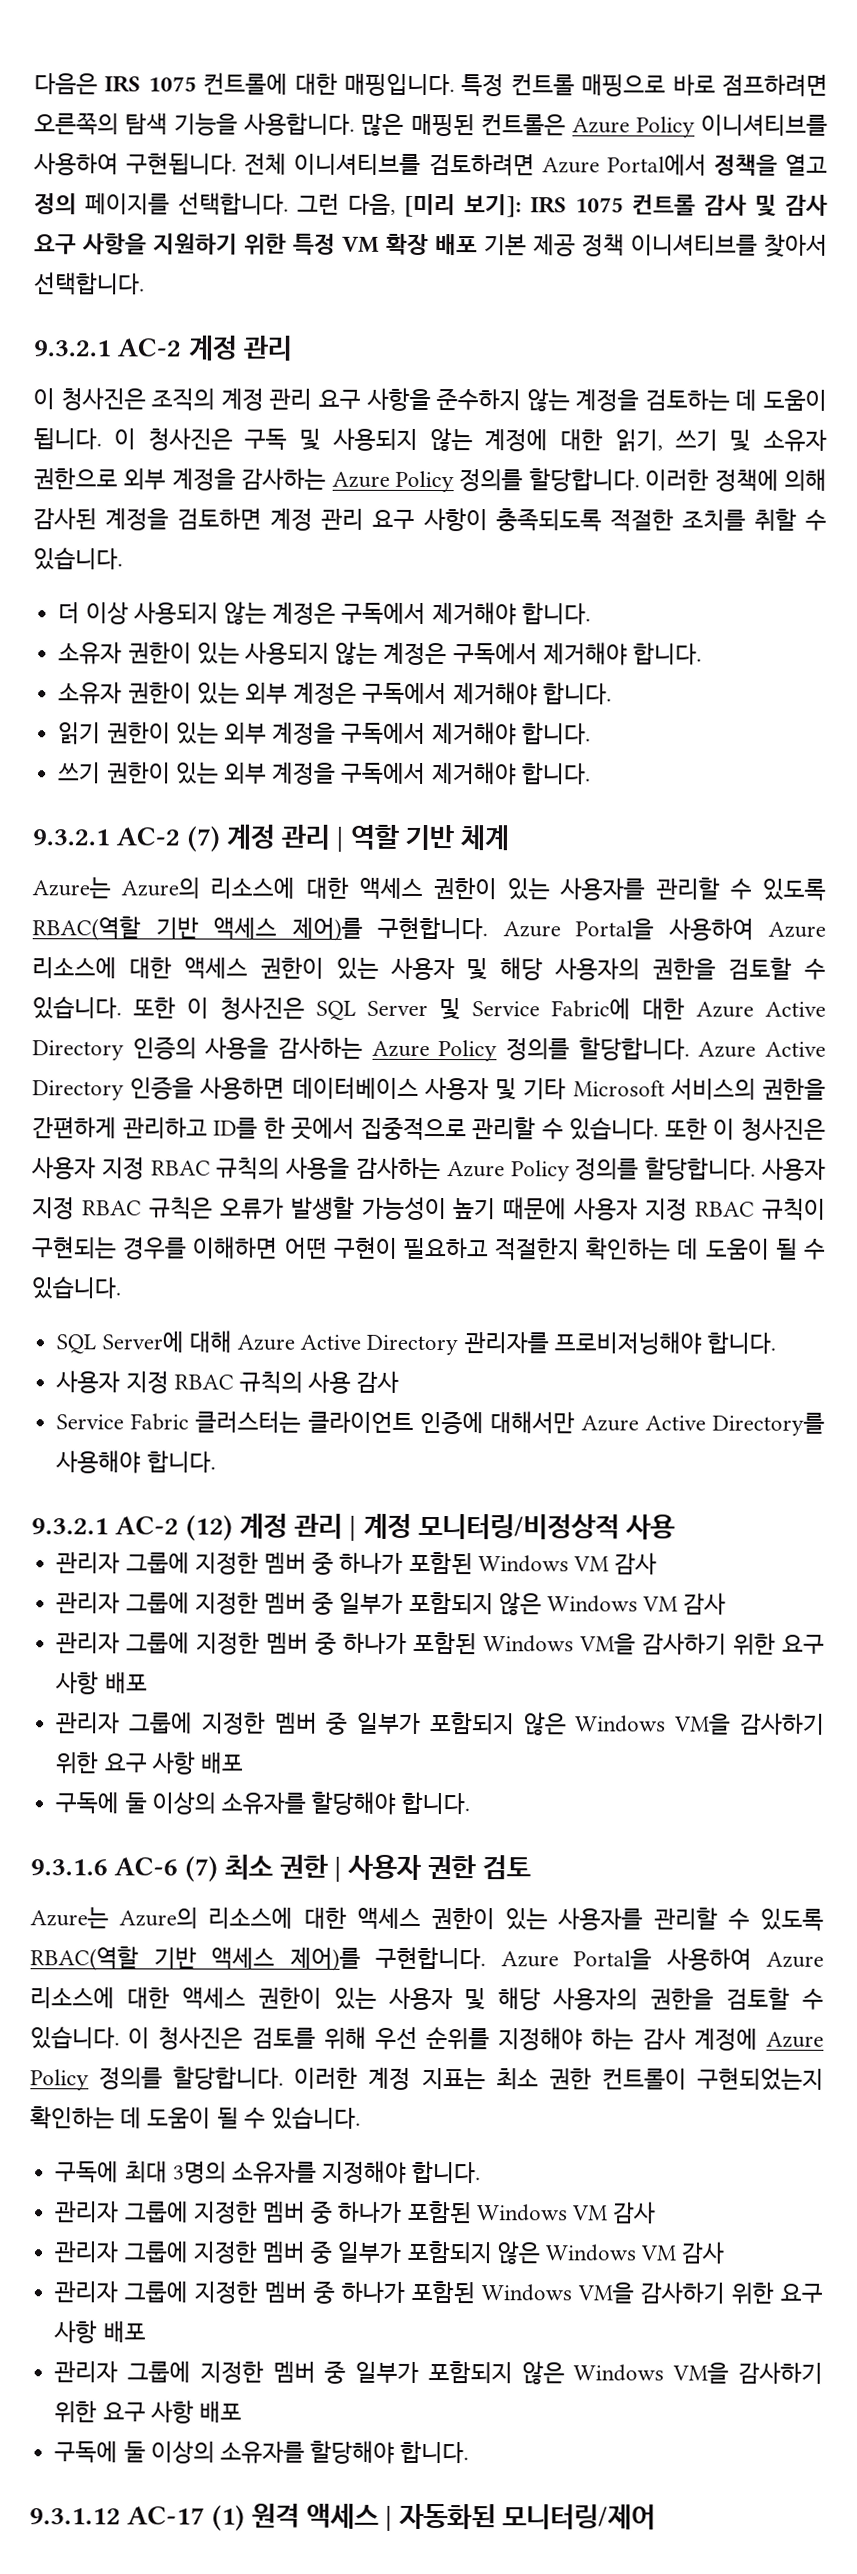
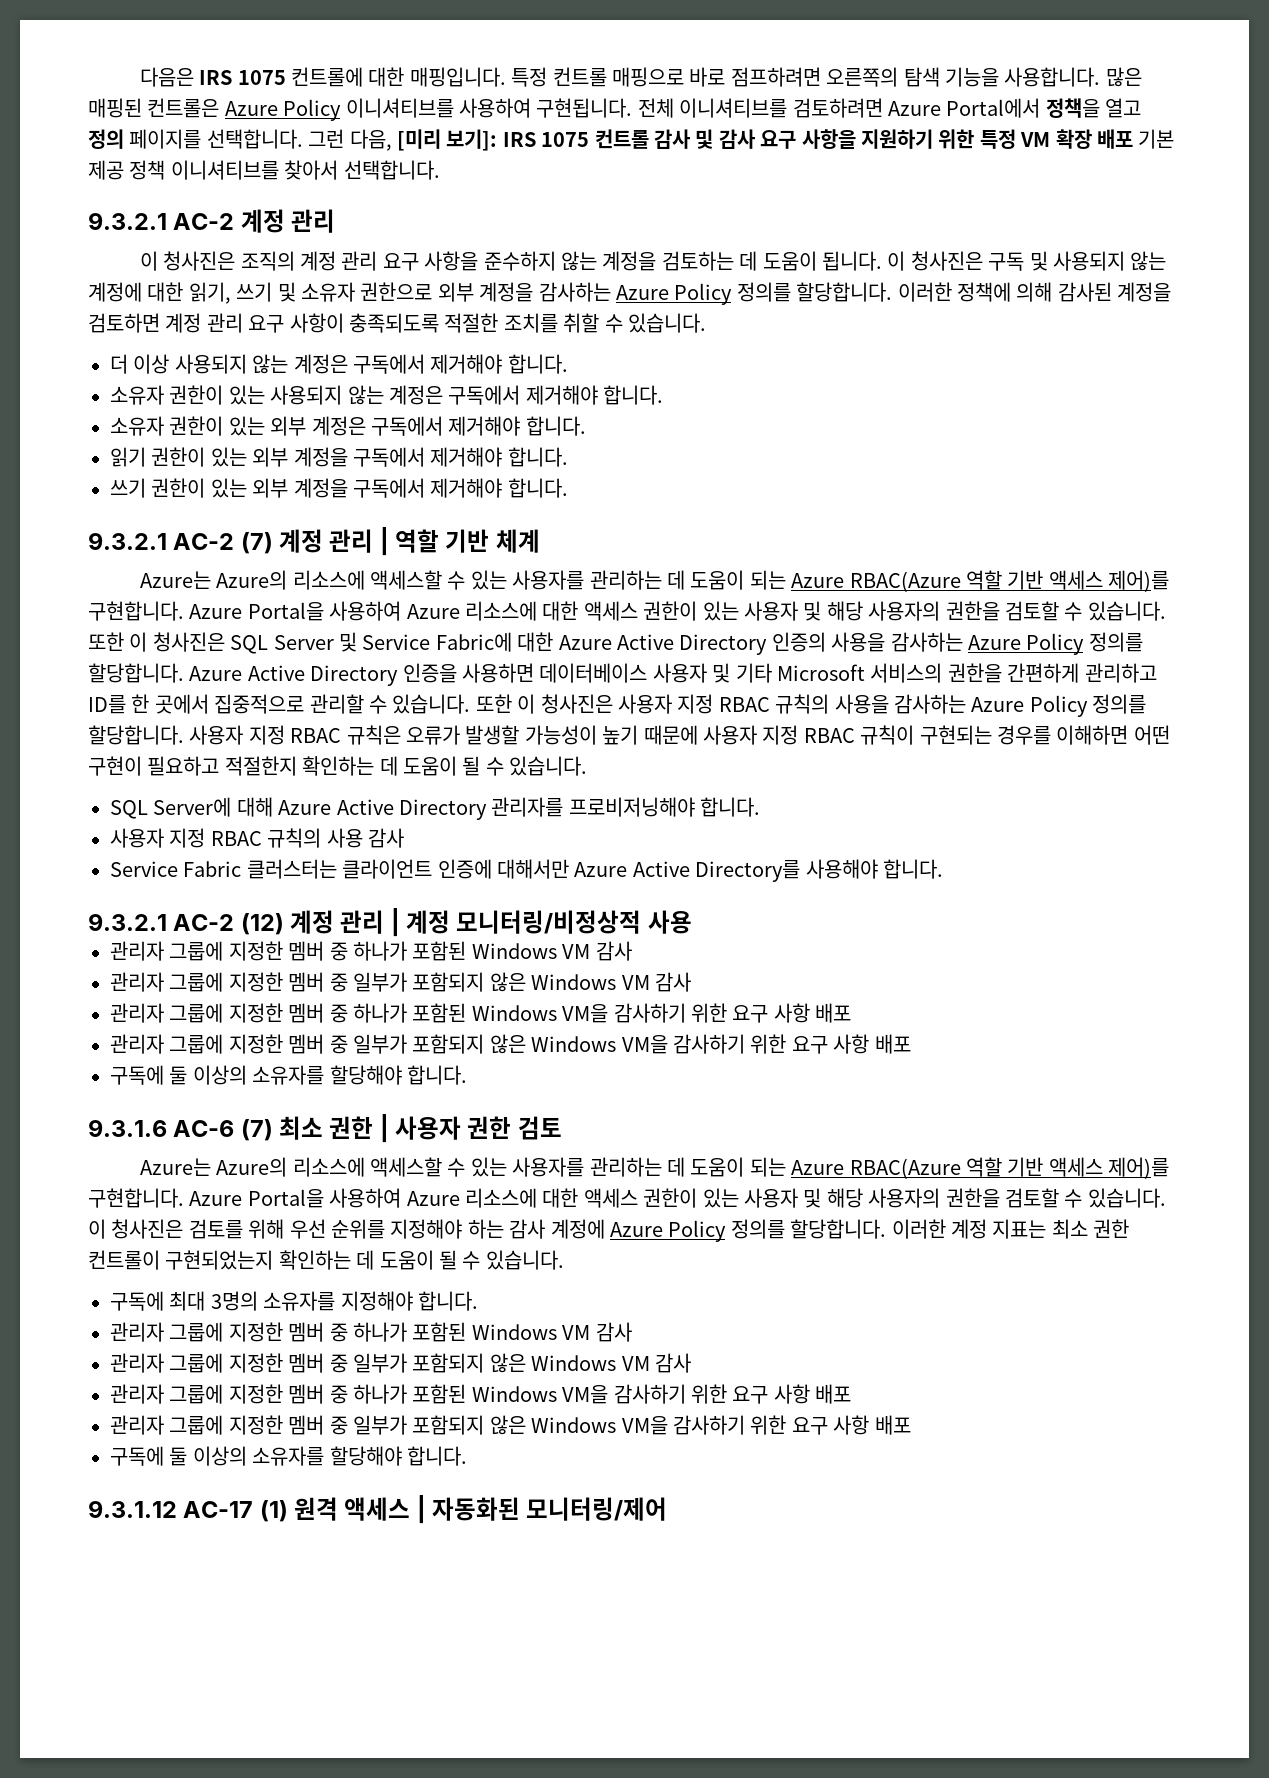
[305,876,827,901] [32,916,141,941] 대한 액세스 권한이 있는 사용자를 관리할 수 있도록 RBAC(역할 -> [369,570,1002,592] 액세스할 수 있는 사용자를 관리하는 데 도움이 되는 Azure RBAC(Azure 역할
[303,1906,825,1931] [30,1946,139,1971] 대한 액세스 권한이 있는 사용자를 관리할 수 있도록 RBAC(역할 -> [369,1157,1002,1179] 액세스할 수 있는 사용자를 관리하는 데 도움이 되는 Azure RBAC(Azure 역할

